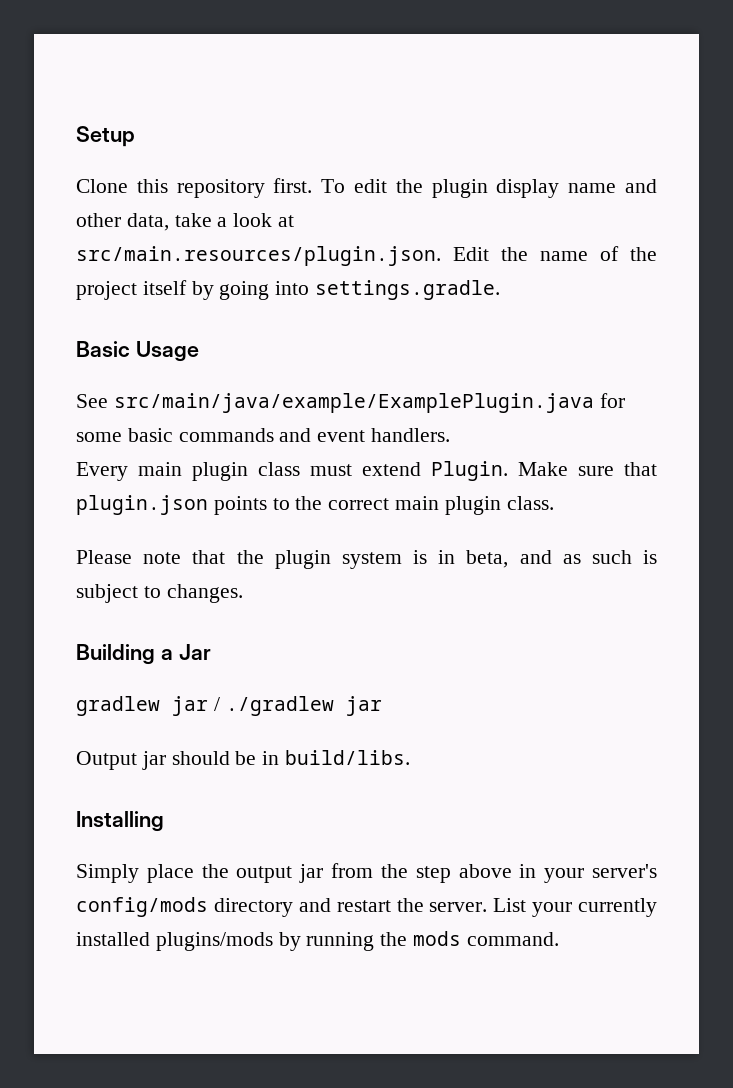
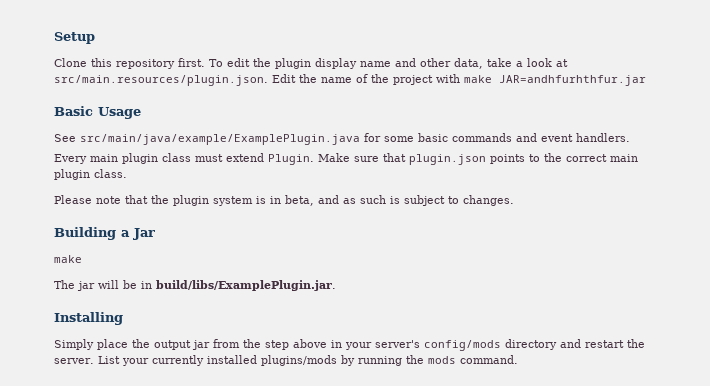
[142,280,501,300] itself by going into settings.gradle. -> [436,74,646,86] with make JAR=andhfurhthfur.jar
[76,696,382,716] [76,751,230,770] gradlew jar / ./gradlew jar // Output jar should -> [54,255,82,263] [54,280,119,291] make // The jar will
[285,750,411,765] build/libs. -> [156,280,336,291] build/libs/ExamplePlugin.jar.

